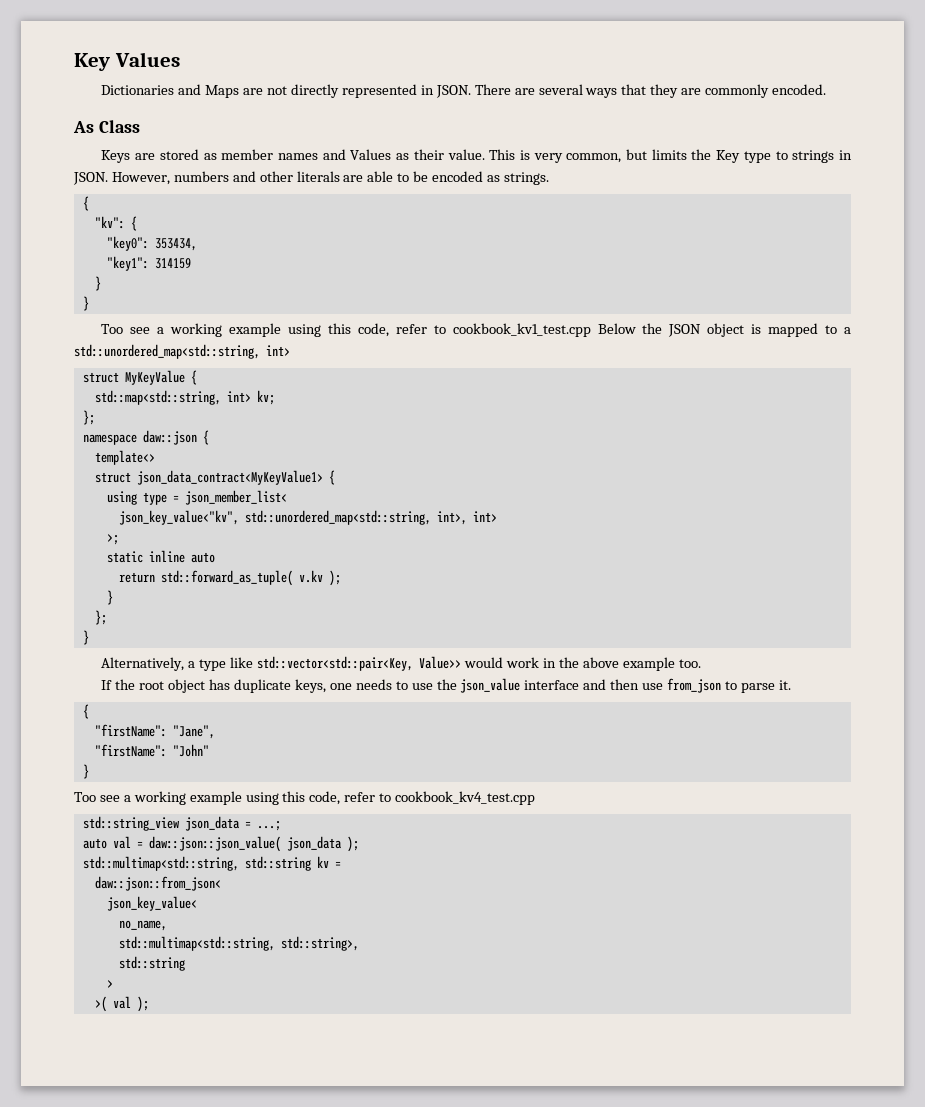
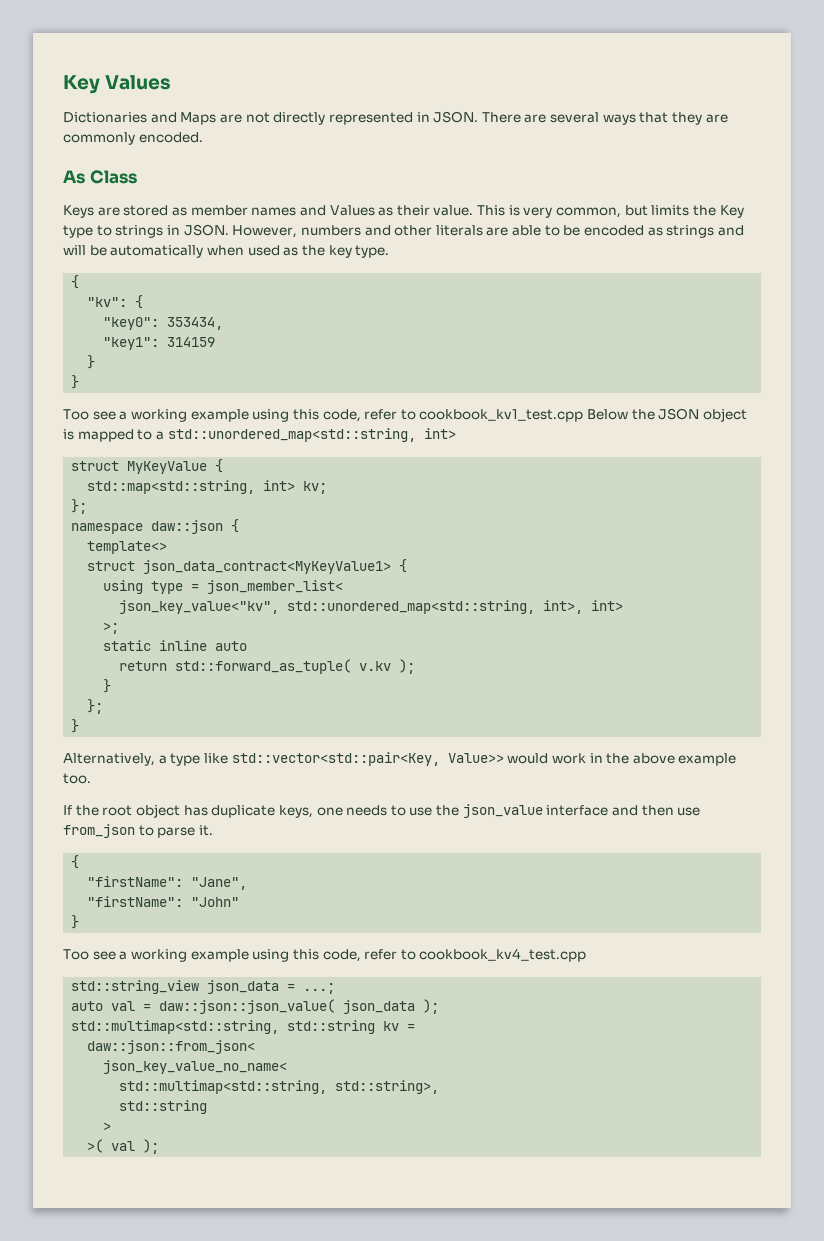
[503,172,549,185] strings. -> [666,225,744,238] [63,245,390,258] strings and will be automatically when used as the key type.
[106,896,197,911] [118,920,167,931] json_key_value< // no_name, -> [103,1060,288,1074] json_key_value_no_name<

